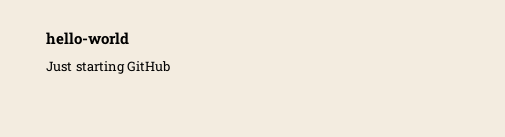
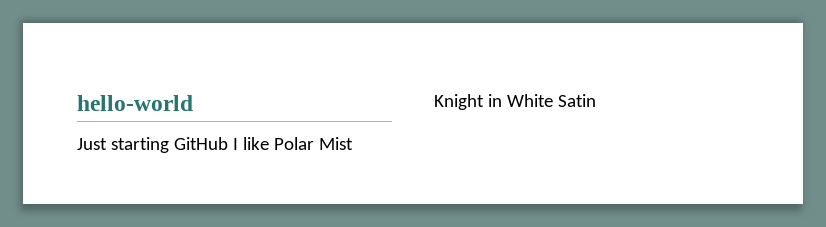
(171, 66) none -> [232,137,353,150] [434,94,596,110] I like Polar Mist Knight in White Satin

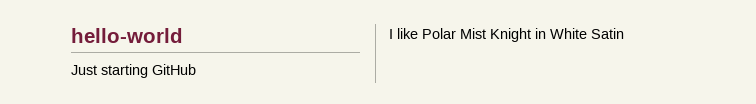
(228, 143) none -> (196, 69) //

